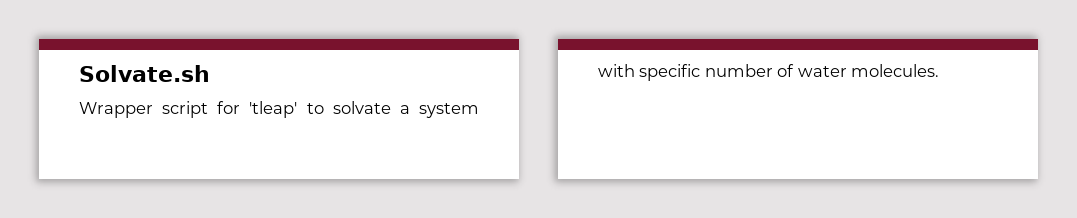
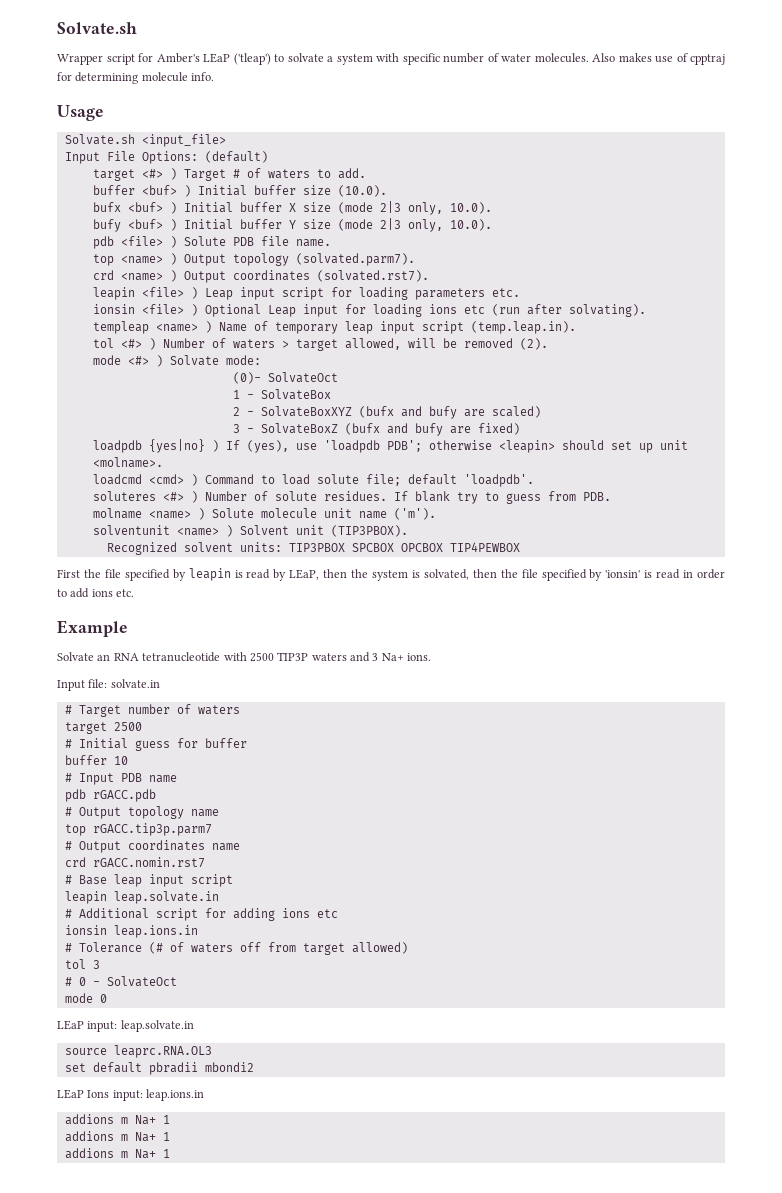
[249,101,298,118] 'tleap' -> [156,53,271,65] Amber's LEaP ('tleap')
(940, 70) none -> [592,53,725,65] [57,72,215,84] [57,105,104,121] [64,134,226,147] [64,151,268,164] [92,168,366,181] [92,185,387,197] [92,201,492,215] [92,218,492,232] [92,236,331,249] [92,253,415,266] [92,270,429,283] [92,287,520,300] [92,304,646,317] [92,321,576,334] [92,338,548,351] [92,355,261,367] [232,372,338,384] [232,389,331,400] [232,406,541,419] [232,423,520,436] [92,439,688,453] [92,457,163,468] [92,474,534,487] [92,491,611,504] [92,508,436,520] [92,525,408,537] [106,542,520,555] [57,568,725,581] [57,588,135,598] [57,620,128,637] [57,652,432,662] [57,679,160,691] [64,704,240,717] [64,722,142,734] [64,738,247,751] [64,755,128,765] [64,773,177,785] [64,789,156,802] [64,806,219,819] [64,823,212,836] [64,840,240,853] [64,857,205,868] [64,874,233,887] [64,891,219,904] [64,908,338,921] [64,925,198,938] [64,942,408,955] [64,959,100,969] [64,976,177,987] [64,993,107,1003] [57,1020,194,1032] [64,1045,212,1058] [64,1062,254,1075] [57,1089,205,1101] [64,1114,170,1125] [64,1131,170,1142] [64,1148,170,1159] Also makes use of cpptraj for determining molecule info. // Usage // Solvate.sh <input_file> // Input File Options: (default) // target <#> ) Target # of waters to add. // buffer <buf> ) Initial buffer size (10.0). // bufx <buf> ) Initial buffer X size (mode 2|3 only, 10.0). // bufy <buf> ) Initial buffer Y size (mode 2|3 only, 10.0). // pdb <file> ) Solute PDB file name. // top <name> ) Output topology (solvated.parm7). // crd <name> ) Output coordinates (solvated.rst7). // leapin <file> ) Leap input script for loading parameters etc. // ionsin <file> ) Optional Leap input for loading ions etc (run after solvating). // templeap <name> ) Name of temporary leap input script (temp.leap.in). // tol <#> ) Number of waters > target allowed, will be removed (2). // mode <#> ) Solvate mode: // (0)- SolvateOct // 1 - SolvateBox // 2 - SolvateBoxXYZ (bufx and bufy are scaled) // 3 - SolvateBoxZ (bufx and bufy are fixed) // loadpdb {yes|no} ) If (yes), use 'loadpdb PDB'; otherwise <leapin> should set up unit <molname>. // loadcmd <cmd> ) Command to load solute file; default 'loadpdb'. // soluteres <#> ) Number of solute residues. If blank try to guess from PDB. // molname <name> ) Solute molecule unit name ('m'). // solventunit <name> ) Solvent unit (TIP3PBOX). // Recognized solvent units: TIP3PBOX SPCBOX OPCBOX TIP4PEWBOX // First the file specified by leapin is read by LEaP, then the system is solvated, then the file specified by 'ionsin' is read in order to add ions etc. // Example // Solvate an RNA tetranucleotide with 2500 TIP3P waters and 3 Na+ ions. // Input file: solvate.in // # Target number of waters // target 2500 // # Initial guess for buffer // buffer 10 // # Input PDB name // pdb rGACC.pdb // # Output topology name // top rGACC.tip3p.parm7 // # Output coordinates name // crd rGACC.nomin.rst7 // # Base leap input script // leapin leap.solvate.in // # Additional script for adding ions etc // ionsin leap.ions.in // # Tolerance (# of waters off from target allowed) // tol 3 // # 0 - SolvateOct // mode 0 // LEaP input: leap.solvate.in // source leaprc.RNA.OL3 // set default pbradii mbondi2 // LEaP Ions input: leap.ions.in // addions m Na+ 1 // addions m Na+ 1 // addions m Na+ 1

